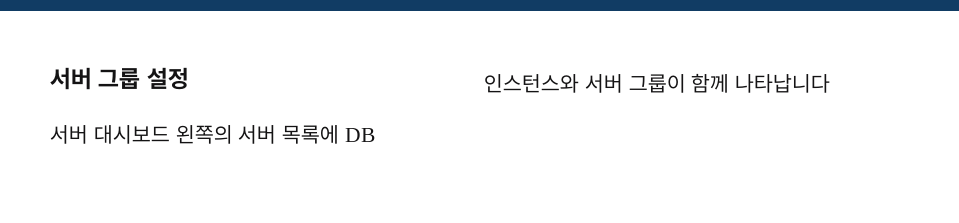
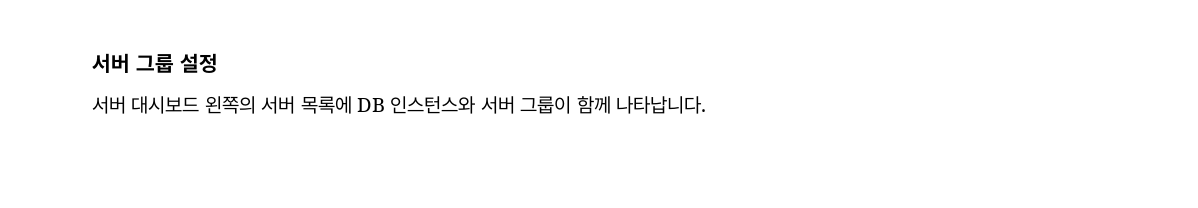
[735,74,831,93] 나타납니다 -> [615,96,706,114] 나타납니다.

